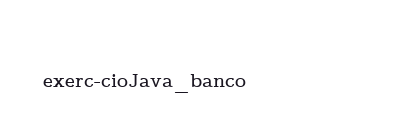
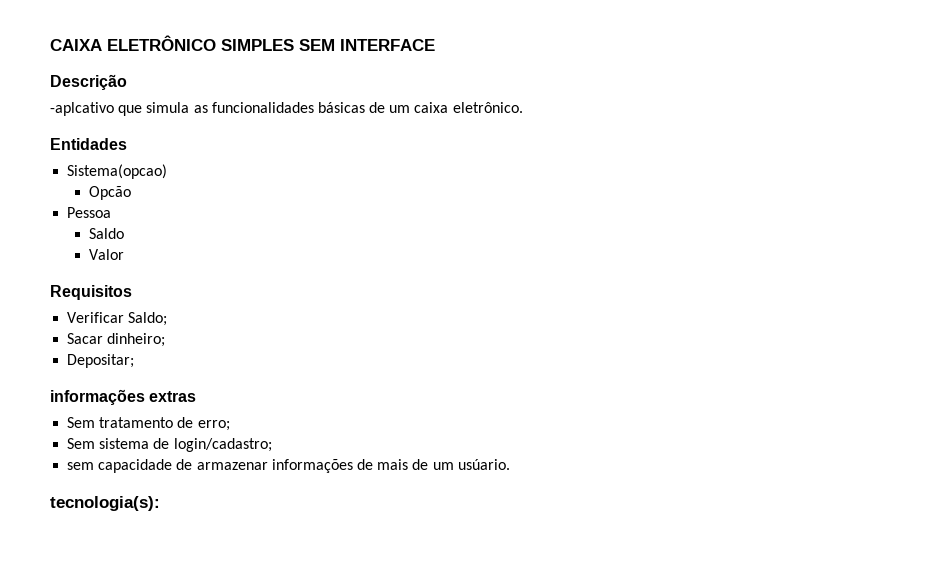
[43,74,246,93] exerc-cioJava_banco -> [50,35,435,51] [50,74,127,90] [50,102,523,116] [50,138,127,150] [67,164,168,179] [89,186,132,200] [67,207,112,218] [89,228,125,239] [89,249,125,260] [50,285,132,300] [67,312,168,326] [67,333,166,347] [67,354,135,368] [50,389,197,405] [67,417,230,431] [67,438,272,452] [67,459,510,473] [50,496,160,511] CAIXA ELETRÔNICO SIMPLES SEM INTERFACE // Descrição // -aplcativo que simula as funcionalidades básicas de um caixa eletrônico. // Entidades // Sistema(opcao) // Opcão // Pessoa // Saldo // Valor // Requisitos // Verificar Saldo; // Sacar dinheiro; // Depositar; // informações extras // Sem tratamento de erro; // Sem sistema de login/cadastro; // sem capacidade de armazenar informações de mais de um usúario. // tecnologia(s):

